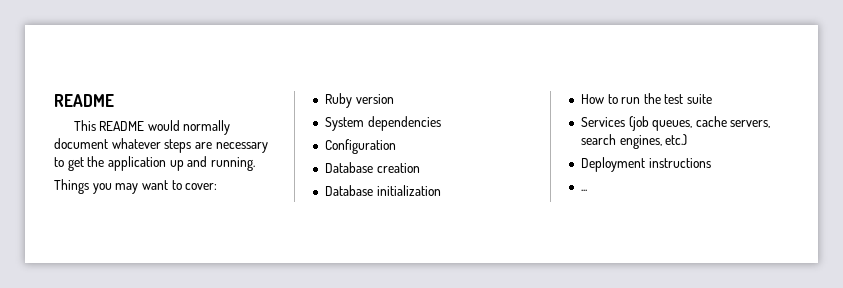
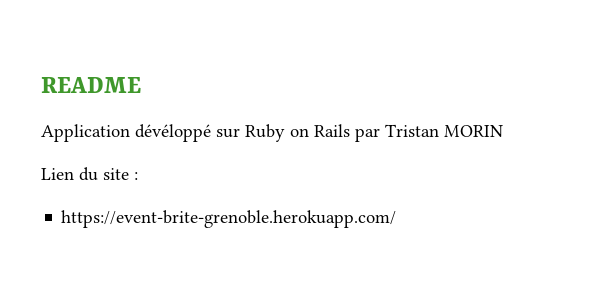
[73,120,231,135] [54,138,268,153] [54,156,255,171] [54,179,218,194] [324,93,394,108] [324,116,441,131] [324,139,396,154] [324,162,420,173] [324,185,441,196] [580,93,713,104] [580,116,771,131] [580,134,688,149] [580,157,711,172] [580,189,587,191] This README would normally document whatever steps are necessary to get the application up and running. // Things you may want to cover: // Ruby version // System dependencies // Configuration // Database creation // Database initialization // How to run the test suite // Services (job queues, cache servers, search engines, etc.) // Deployment instructions // ... -> [41,124,503,142] [41,167,138,181] [61,210,397,228] Application dévéloppé sur Ruby on Rails par Tristan MORIN // Lien du site : // https://event-brite-grenoble.herokuapp.com/

